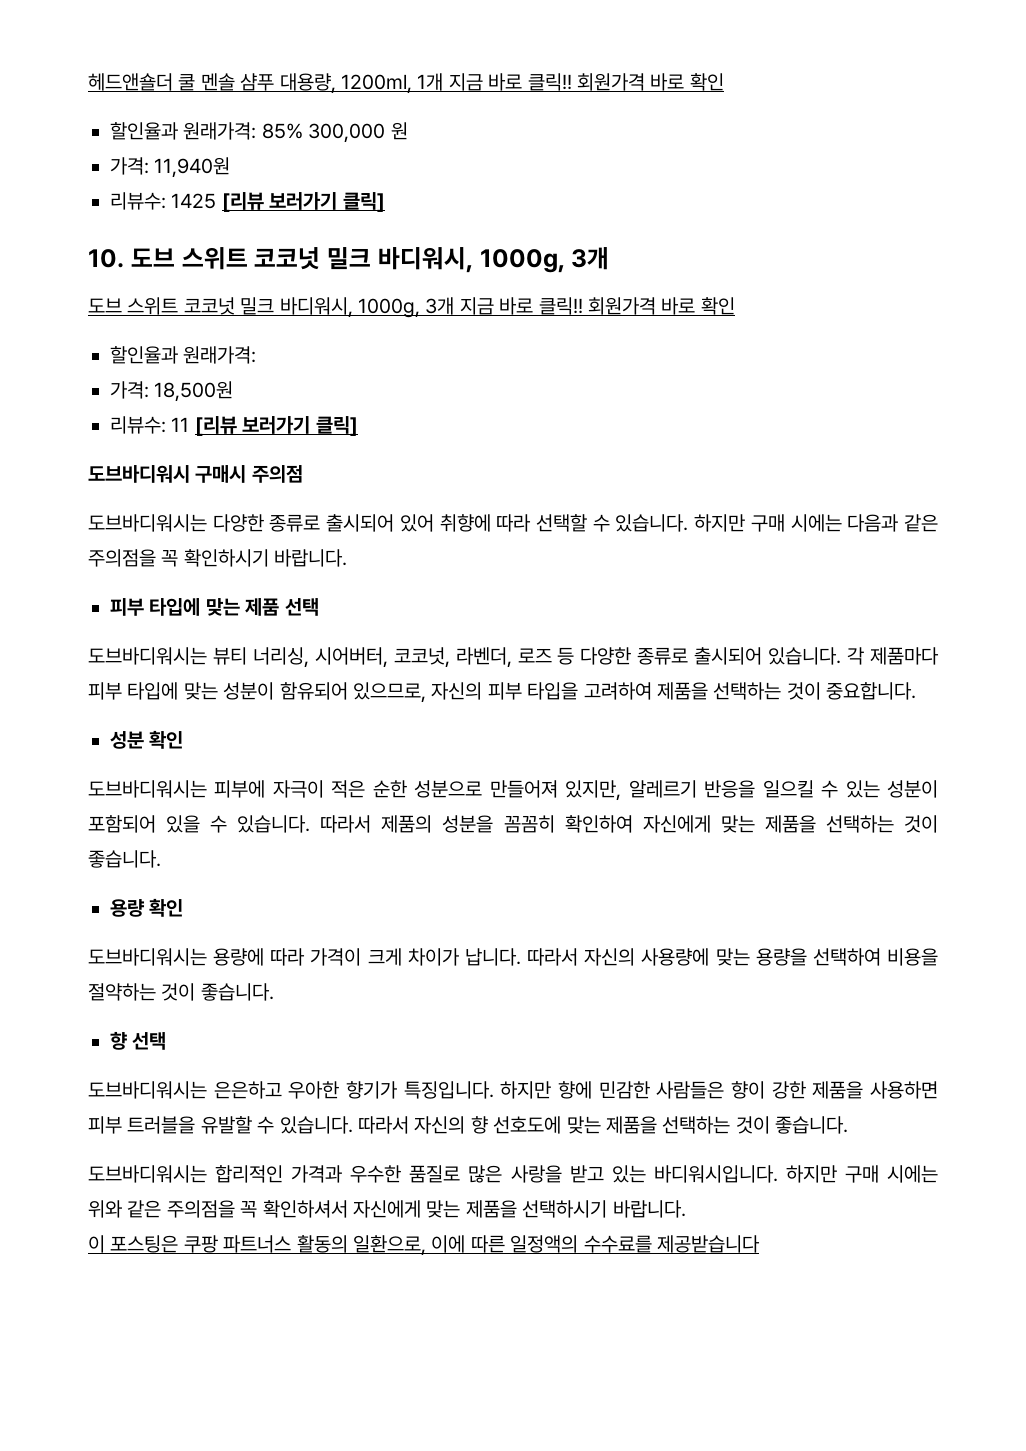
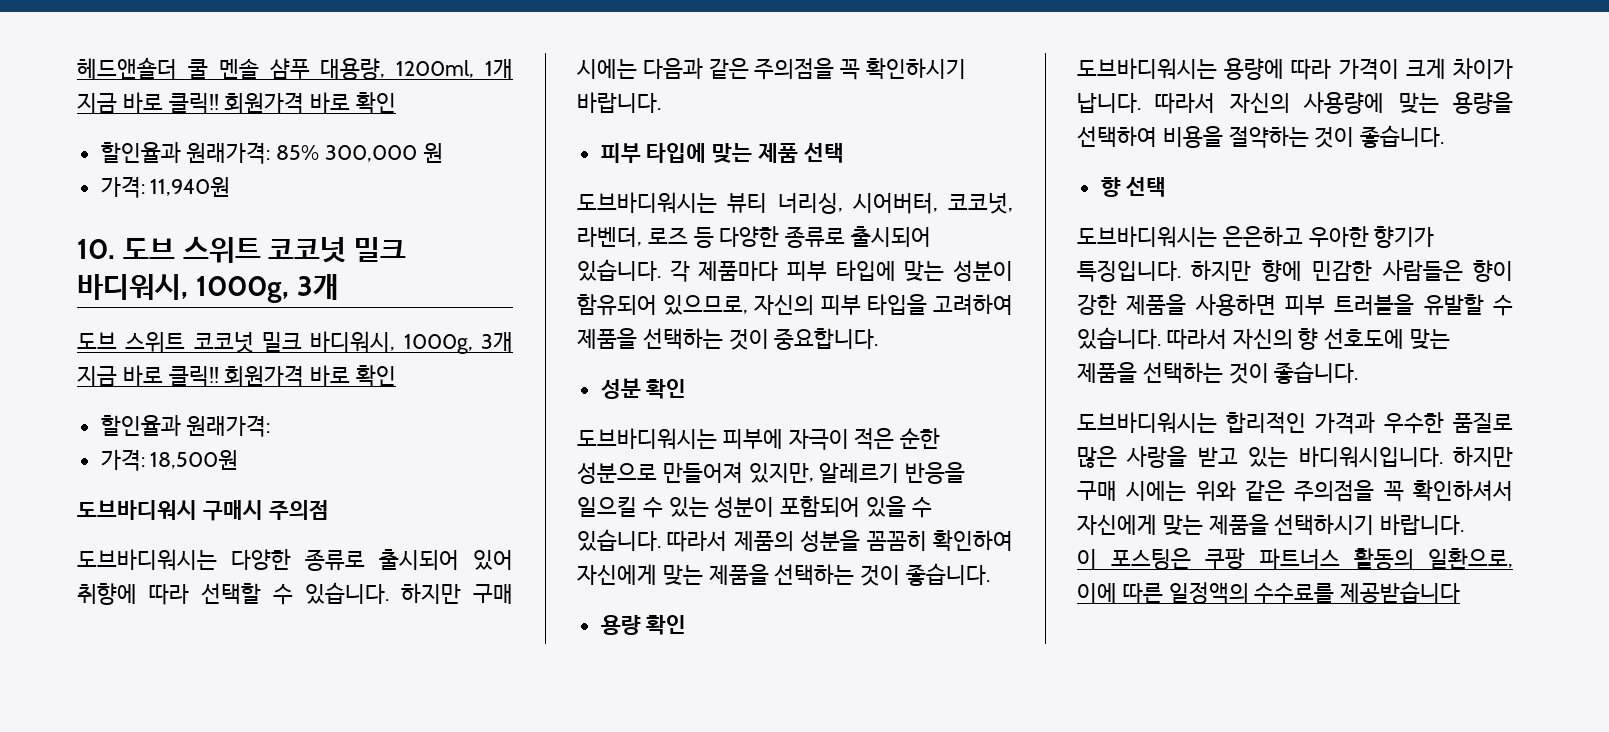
[110,192,385,212] // 리뷰수: 1425 [리뷰 보러가기 클릭] -> (231, 187) none
[110,416,358,436] // 리뷰수: 11 [리뷰 보러가기 클릭] -> (239, 460) none

